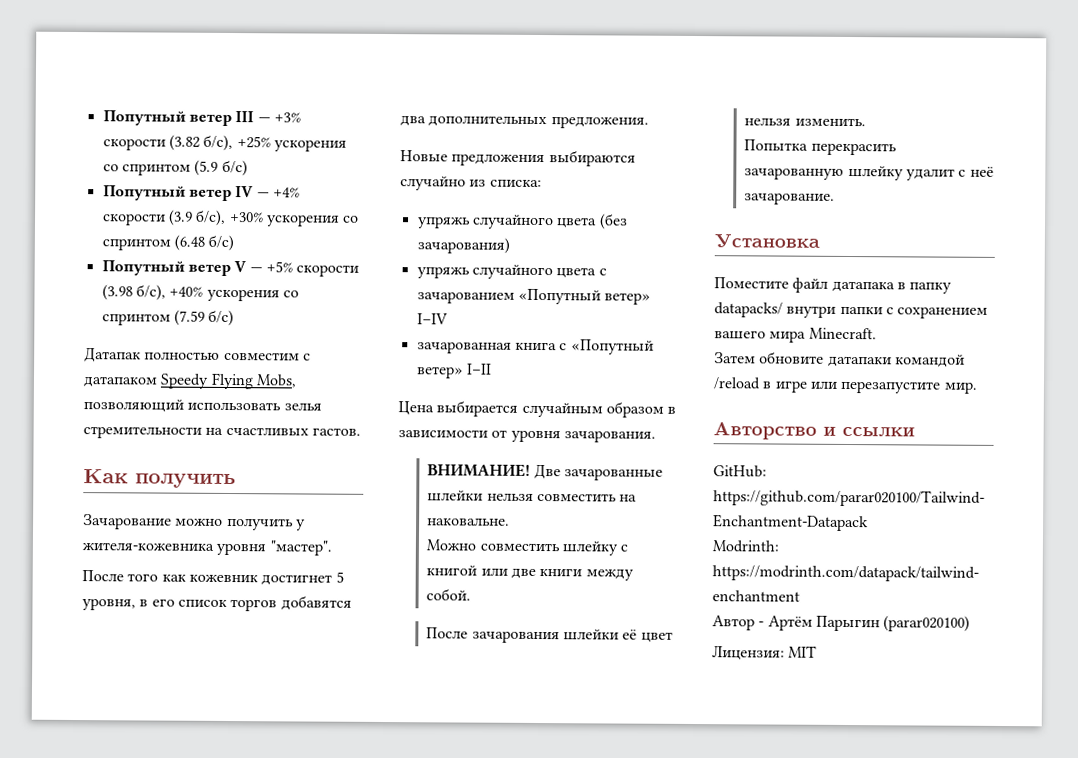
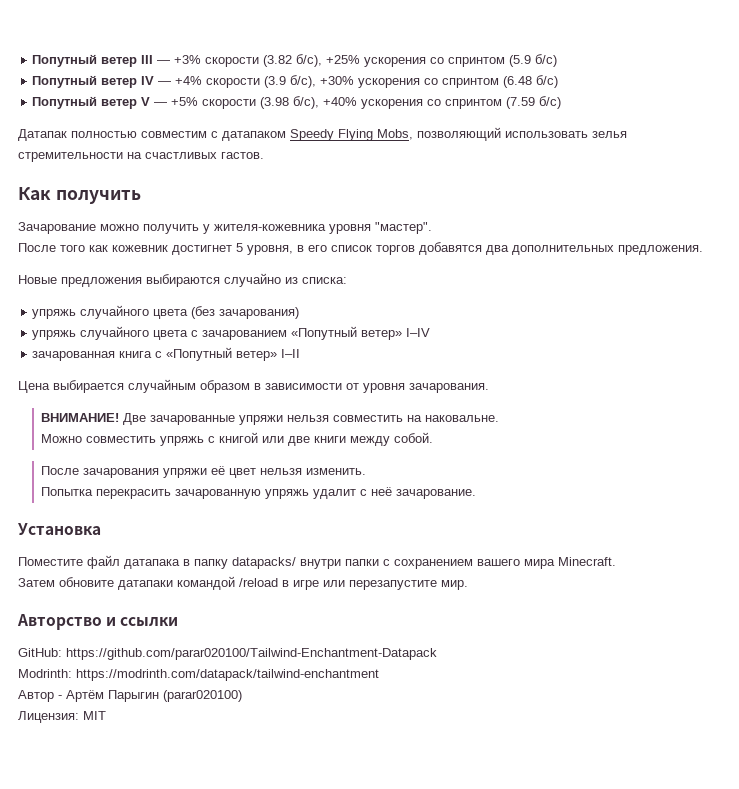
[427,490,484,502] шлейки -> [239,415,284,425] упряжи
[562,541,619,556] шлейку -> [160,436,205,446] упряжь
[563,629,620,641] шлейки -> [163,468,208,478] упряжи
[847,165,904,181] шлейку -> [265,489,310,499] упряжь

